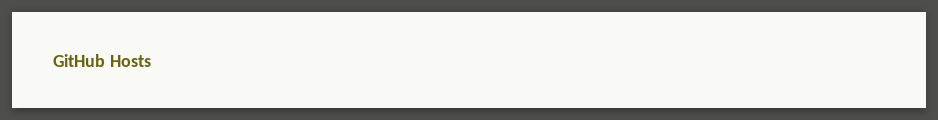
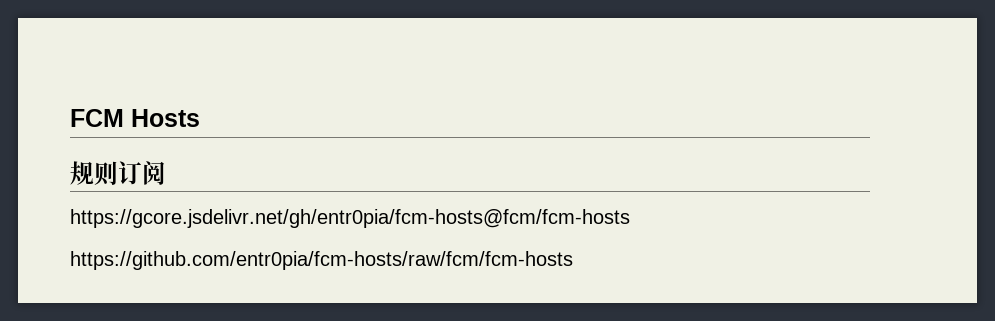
[53,54,105,67] GitHub -> [70,109,124,127] FCM
(151, 61) none -> [70,161,166,186] [70,209,630,228] [70,251,573,270] // 规则订阅 // https://gcore.jsdelivr.net/gh/entr0pia/fcm-hosts@fcm/fcm-hosts // https://github.com/entr0pia/fcm-hosts/raw/fcm/fcm-hosts

